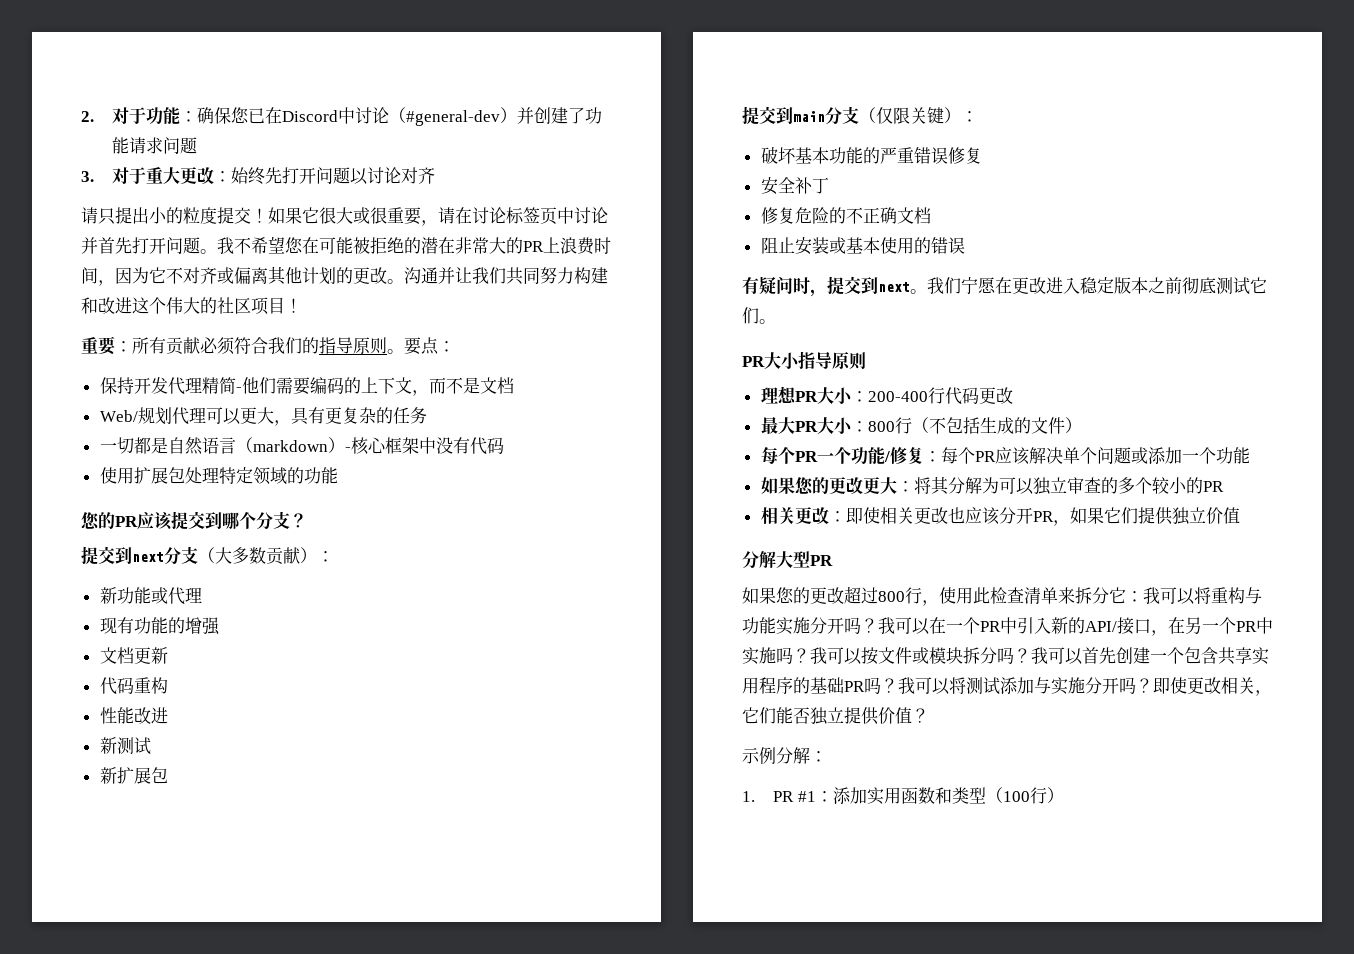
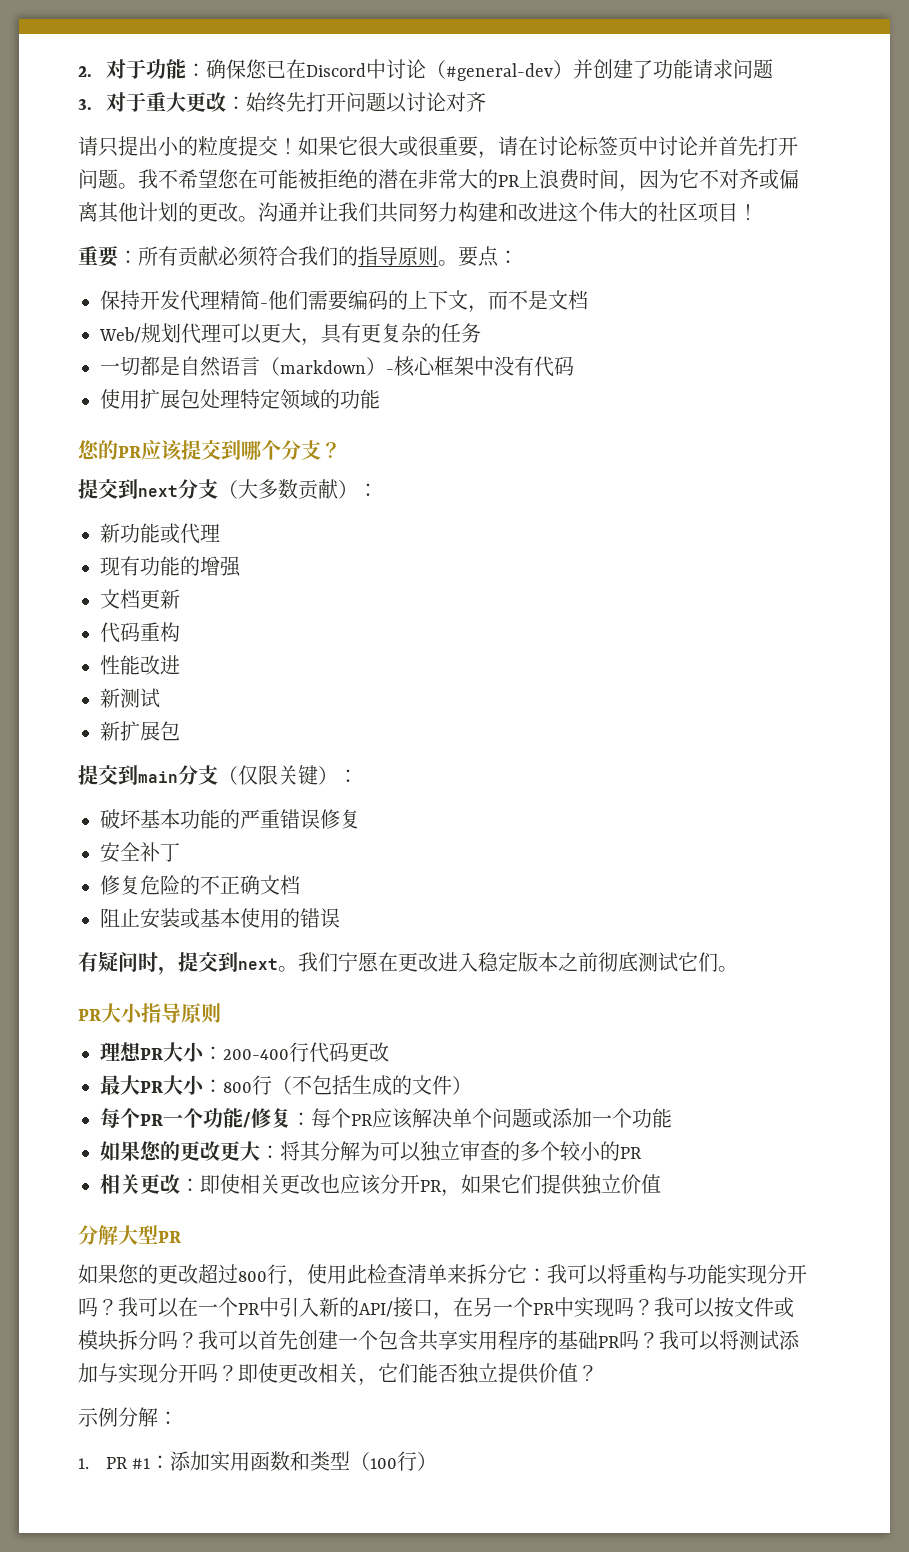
[793,617,810,634] 施 -> [747,1265,767,1284] 现
[759,647,776,664] 施 -> [594,1298,614,1317] 现
[1068,677,1085,694] 施 -> [138,1364,158,1383] 现

